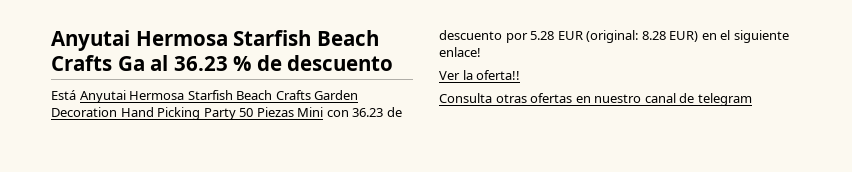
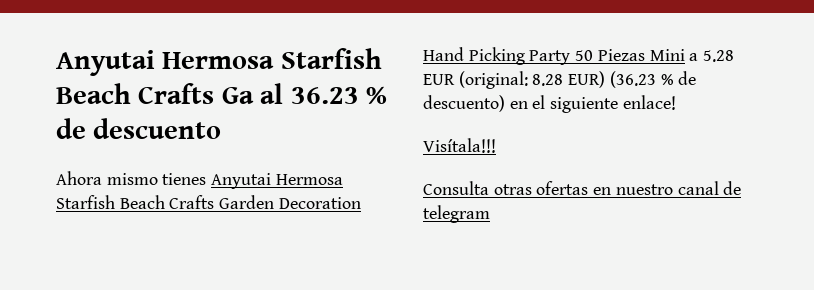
[51,90,76,100] Está -> [56,171,207,185] Ahora mismo tienes
[326,107,402,117] [439,30,528,43] con 36.23 de descuento por -> [689,53,699,61] a
(699, 36) none -> [609,71,697,88] [423,95,505,112] (36.23 % de descuento)
[439,70,521,80] Ver la oferta!! -> [423,138,496,153] Visítala!!!

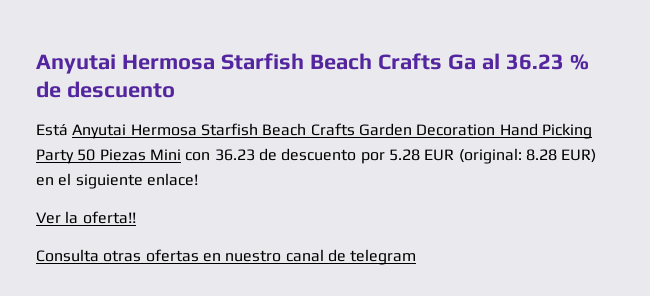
[56,171,207,185] Ahora mismo tienes -> [36,124,68,136] Está
[689,53,699,61] a -> [185,148,385,164] con 36.23 de descuento por
[609,71,697,88] [423,95,505,112] (36.23 % de descuento) -> (597, 156) none
[423,138,496,153] Visítala!!! -> [36,211,136,224] Ver la oferta!!

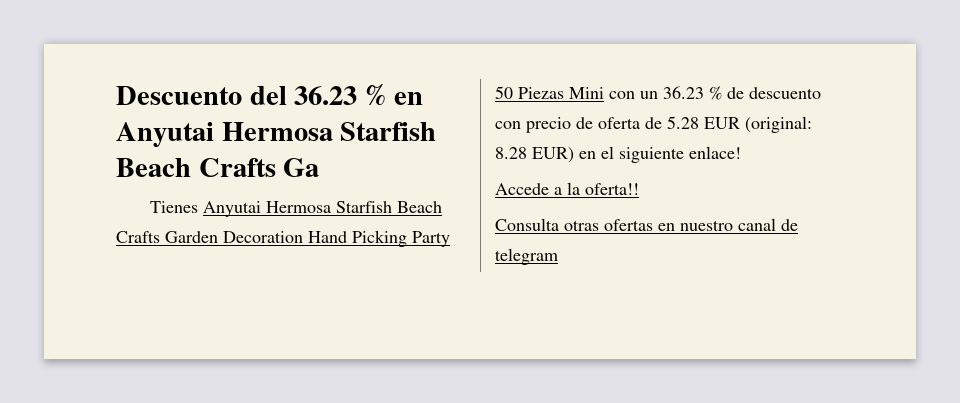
(36, 64) none -> [116,84,423,106] Descuento del 36.23 % en
[481,53,589,70] [36,81,175,98] [36,124,68,136] al 36.23 % de descuento // Está -> [149,201,198,213] // Tienes
[214,148,385,164] 36.23 de descuento por -> [640,86,821,100] [495,117,662,133] un 36.23 % de descuento con precio de oferta de
[36,212,61,224] Ver -> [495,183,562,195] Accede a

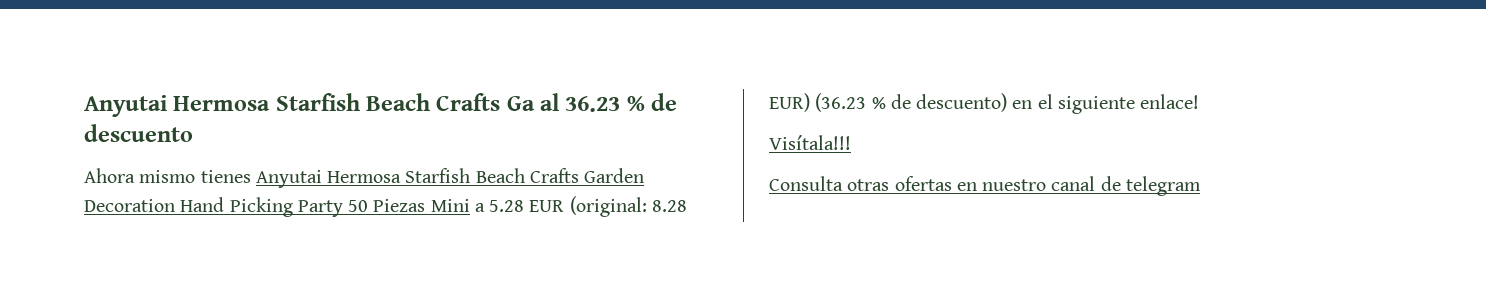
[116,84,423,106] Descuento del 36.23 % en -> (84, 106) none
[149,201,198,213] // Tienes -> [540,93,678,112] [84,124,193,142] [84,168,251,183] al 36.23 % de descuento // Ahora mismo tienes
[609,86,821,100] [495,117,662,133] con un 36.23 % de descuento con precio de oferta de -> [474,203,485,212] a
(574, 155) none -> [815,93,1008,112] (36.23 % de descuento)
[495,182,639,195] Accede a la oferta!! -> [769,135,851,150] Visítala!!!

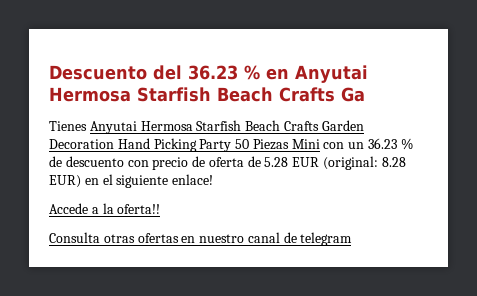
(84, 106) none -> [49,65,289,80] Descuento del 36.23 % en
[540,93,678,112] [84,124,193,142] [84,168,251,183] al 36.23 % de descuento // Ahora mismo tienes -> [49,121,87,131] // Tienes
[474,203,485,212] a -> [323,138,413,150] [49,156,261,170] con un 36.23 % de descuento con precio de oferta de
[815,93,1008,112] (36.23 % de descuento) -> (81, 181) none
[769,135,851,150] Visítala!!! -> [49,203,161,214] Accede a la oferta!!

